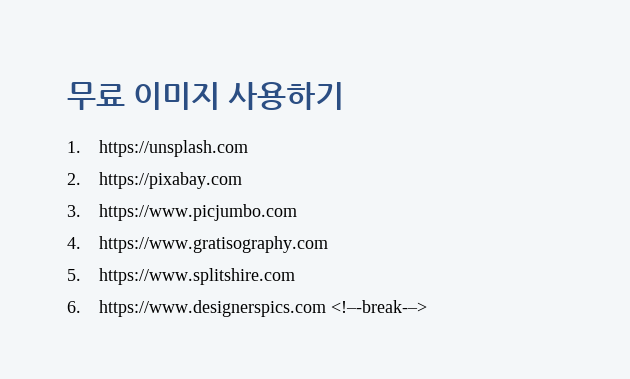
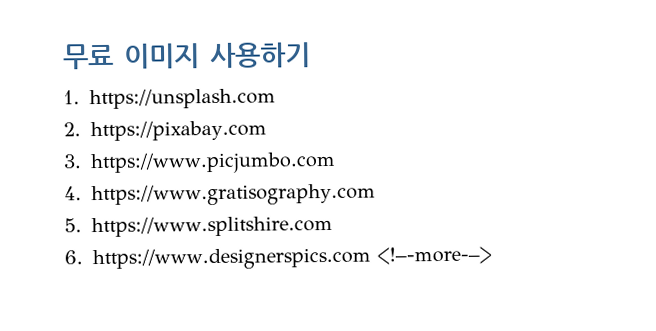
[331,300,428,313] <!–-break-–> -> [376,246,492,265] <!–-more-–>

